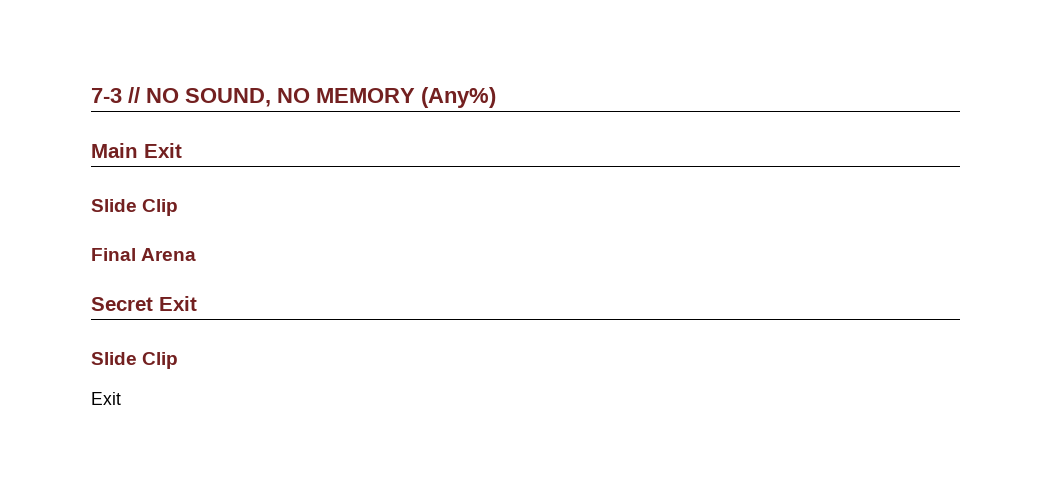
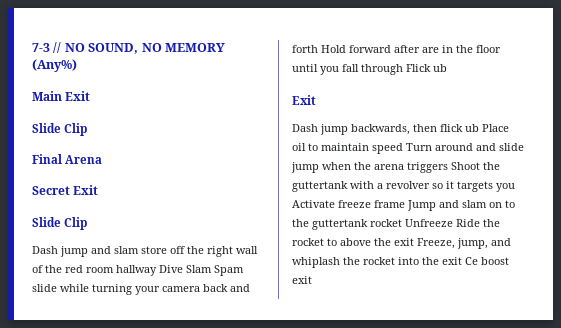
[91,392,121,405] Exit -> [32,246,258,257] [32,265,244,276] [32,284,250,295] [292,45,501,53] [292,64,447,75] [292,95,316,105] [292,124,509,135] [292,143,524,154] [291,162,500,173] [292,181,515,192] [292,200,515,211] [292,219,500,230] [292,238,511,249] [292,257,509,268] [292,276,312,284] Dash jump and slam store off the right wall of the red room hallway Dive Slam Spam slide while turning your camera back and forth Hold forward after are in the floor until you fall through Flick ub // Exit // Dash jump backwards, then flick ub Place oil to maintain speed Turn around and slide jump when the arena triggers Shoot the guttertank with a revolver so it targets you Activate freeze frame Jump and slam on to the guttertank rocket Unfreeze Ride the rocket to above the exit Freeze, jump, and whiplash the rocket into the exit Ce boost exit

